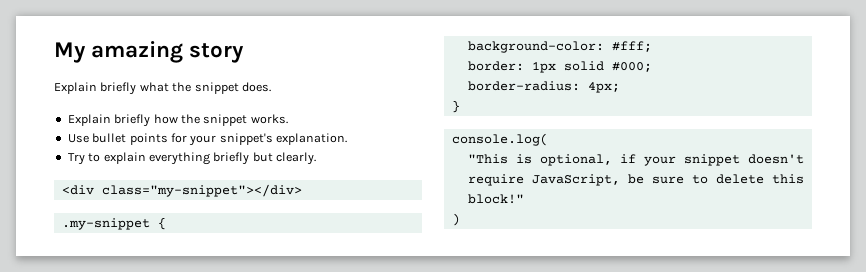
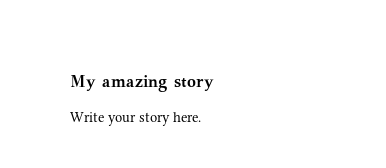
[54,82,271,95] [67,114,288,127] [67,133,347,146] [67,152,316,165] [61,184,302,197] [61,217,166,230] [467,41,652,53] [467,61,652,73] [467,81,620,93] [451,100,460,113] [451,133,548,146] [467,154,804,166] [467,174,804,186] [467,194,524,204] [451,213,460,226] Explain briefly what the snippet does. // Explain briefly how the snippet works. // Use bullet points for your snippet's explanation. // Try to explain everything briefly but clearly. // <div class="my-snippet"></div> // .my-snippet { // background-color: #fff; // border: 1px solid #000; // border-radius: 4px; // } // console.log( // "This is optional, if your snippet doesn't require JavaScript, be sure to delete this block!" // ) -> [70,112,201,126] Write your story here.

